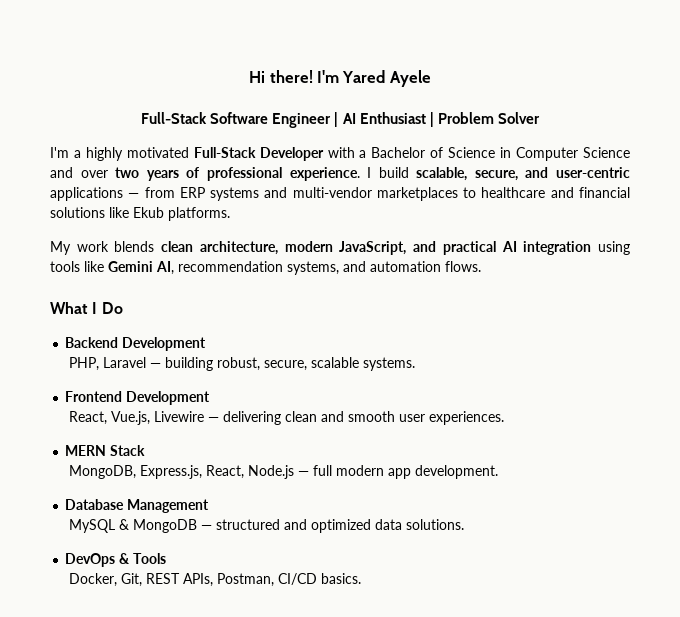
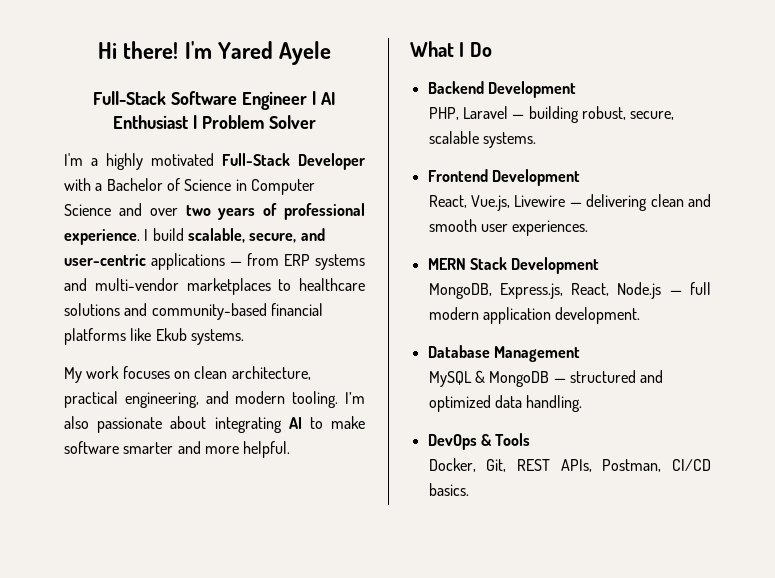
[550,187,630,198] [50,207,105,218] and financial solutions -> [64,303,323,320] [64,328,126,345] solutions and community-based financial platforms
[168,207,230,221] platforms. -> [190,329,244,345] systems.
[114,241,631,255] [50,261,481,275] blends clean architecture, modern JavaScript, and practical AI integration using tools like Gemini AI, recommendation systems, and automation flows. -> [122,366,311,380] [64,391,365,408] [64,416,366,433] [64,441,291,458] focuses on clean architecture, practical engineering, and modern tooling. I’m also passionate about integrating AI to make software smarter and more helpful.
(146, 450) none -> [511,257,600,274] Development
[387,468,411,479] app -> [483,307,552,324] application
[405,519,464,530] solutions. -> [526,395,583,412] handling.

